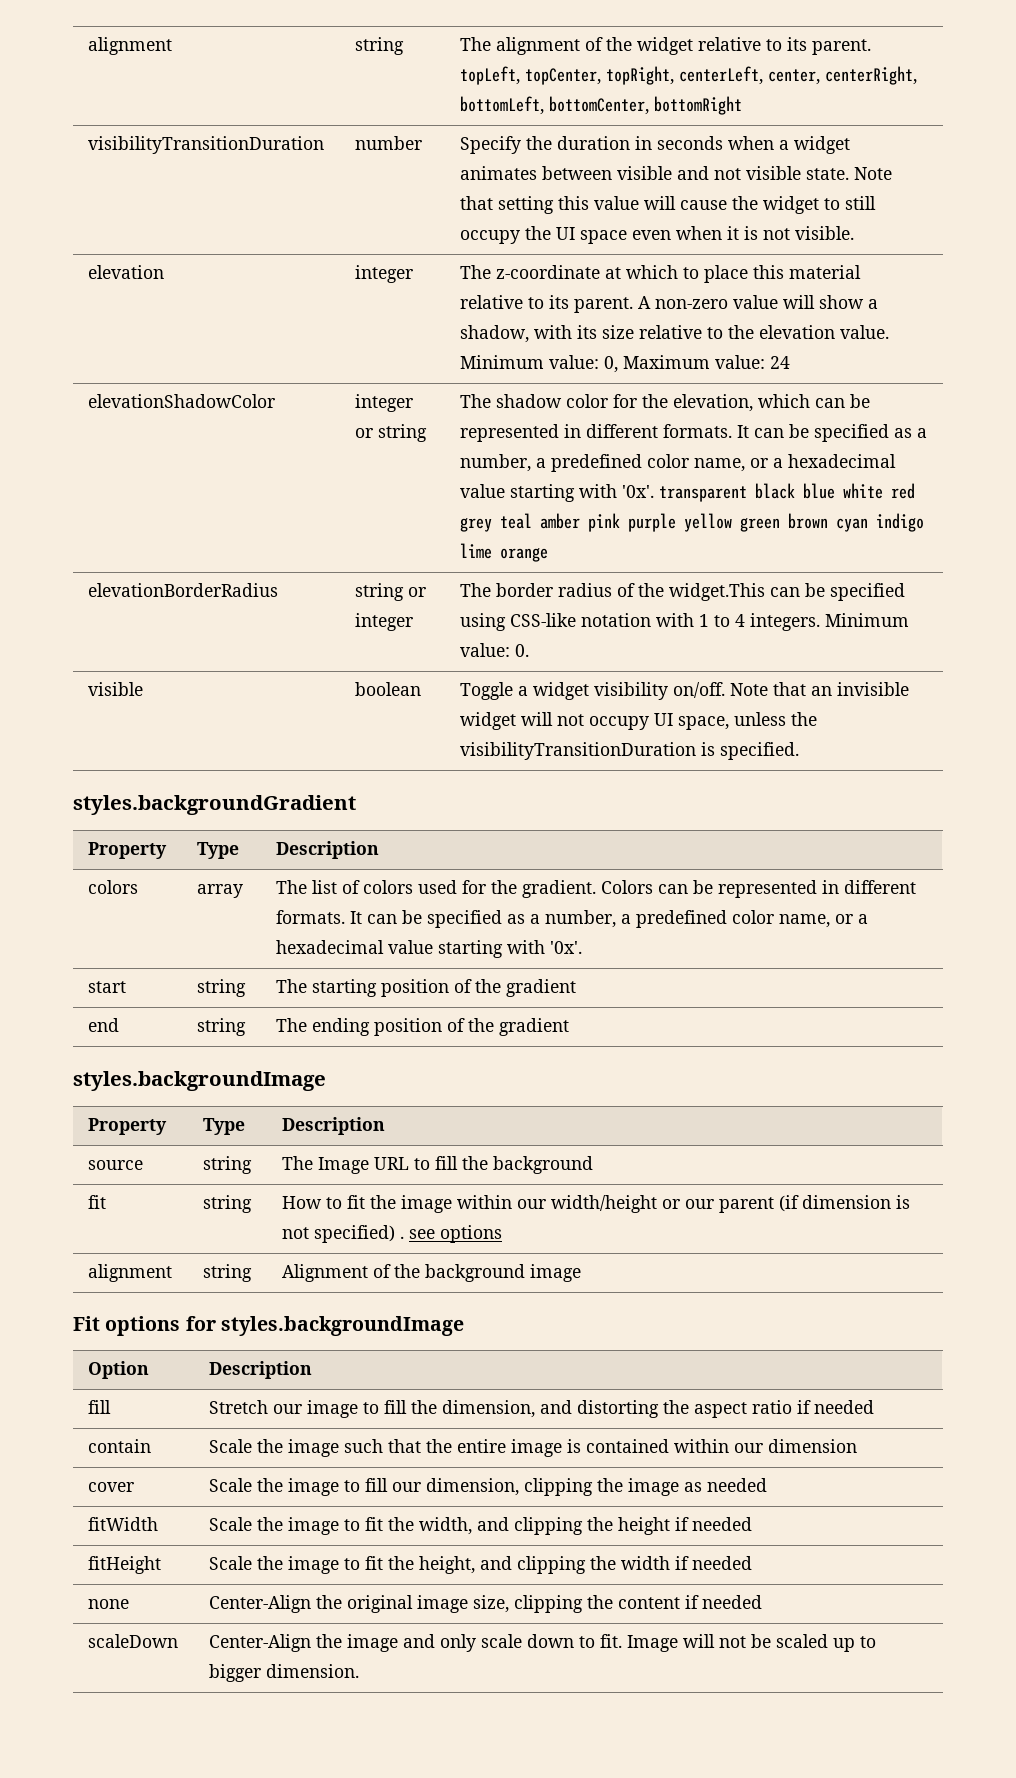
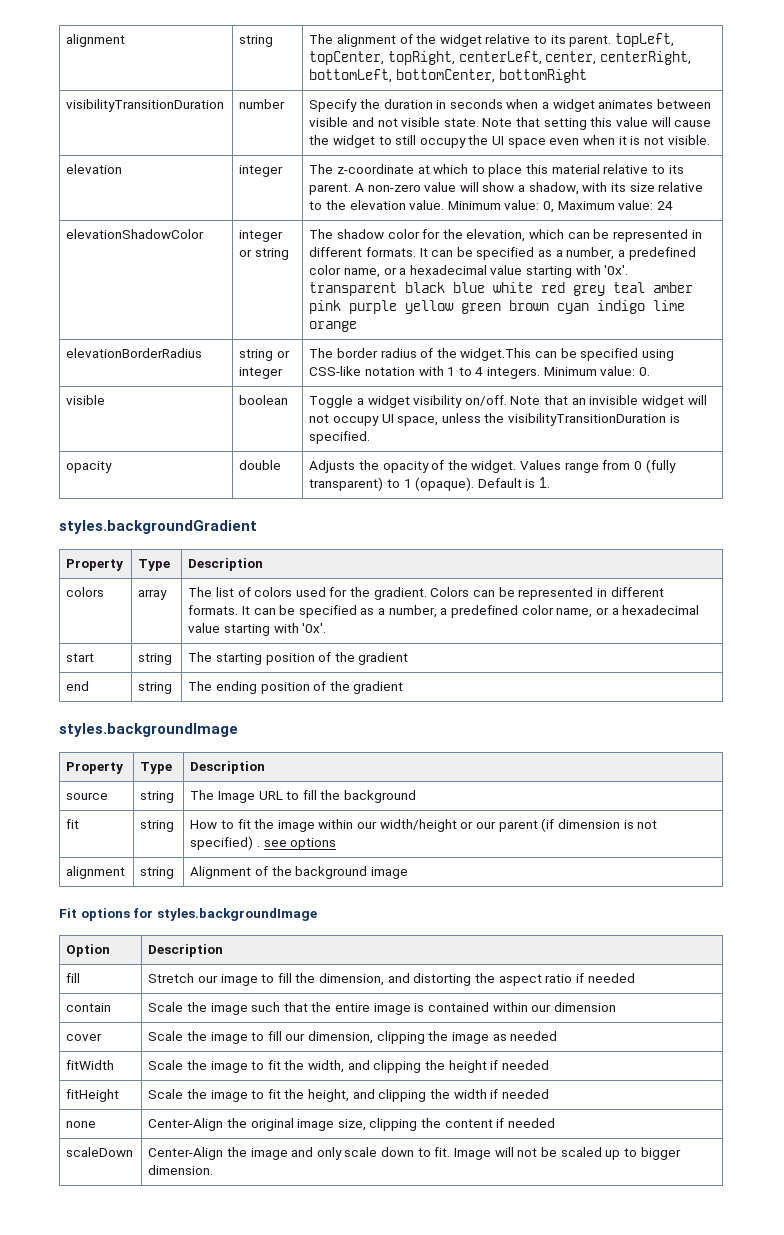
(800, 751) none -> [66,461,113,473] [239,460,282,470] [309,459,676,473] [309,477,551,491] // opacity | double | Adjusts the opacity of the widget. Values range from 0 (fully transparent) to 1 (opaque). Default is 1.

